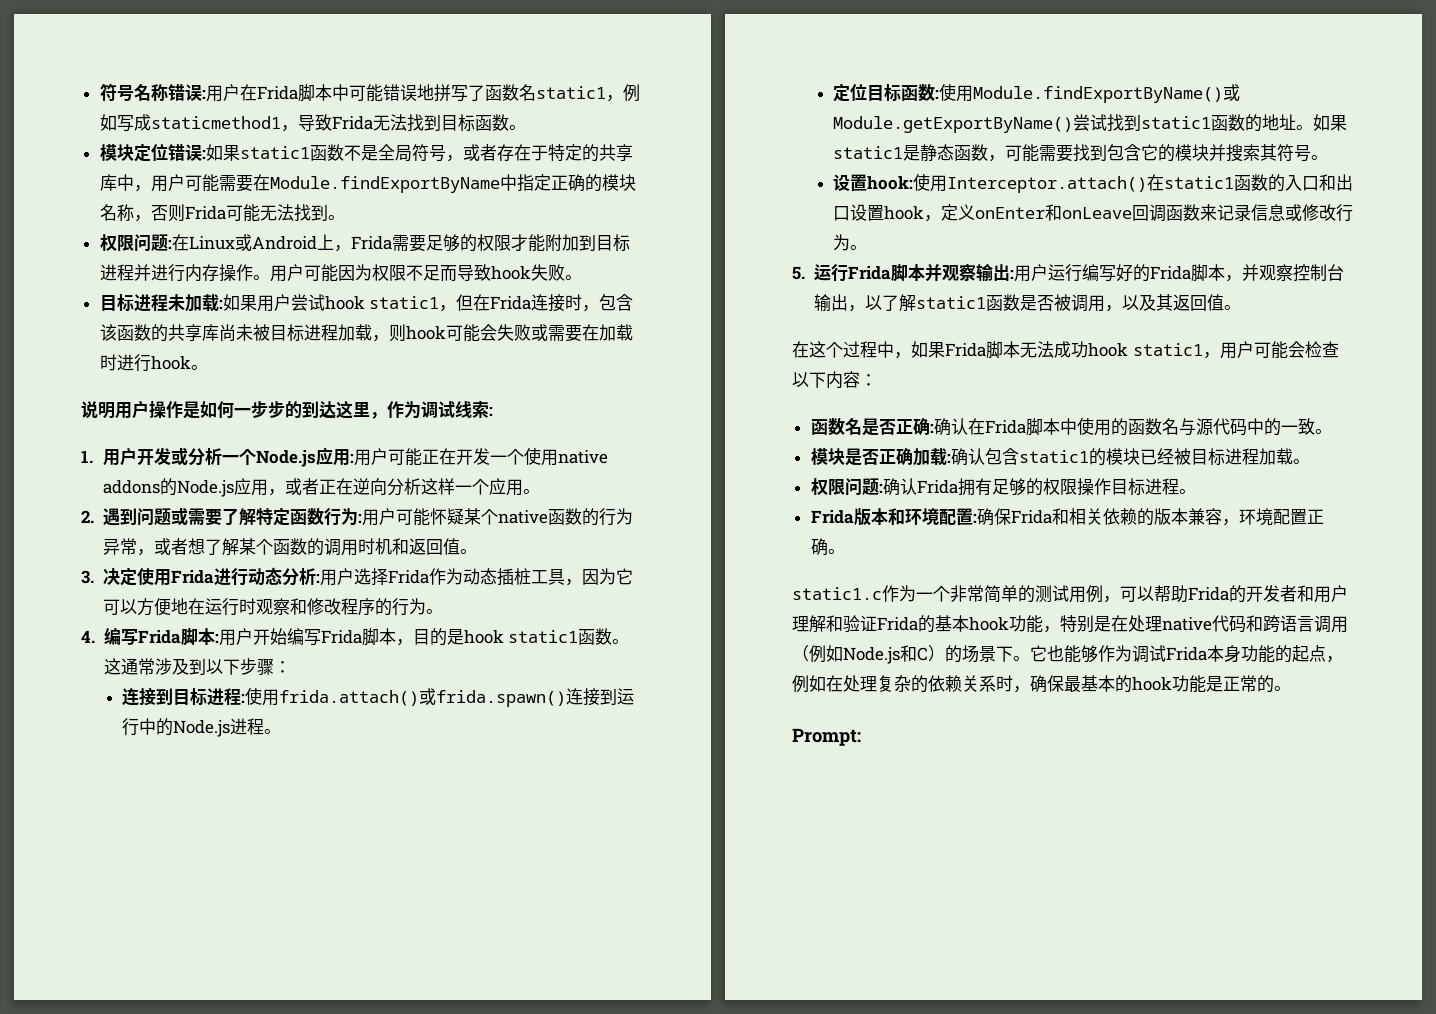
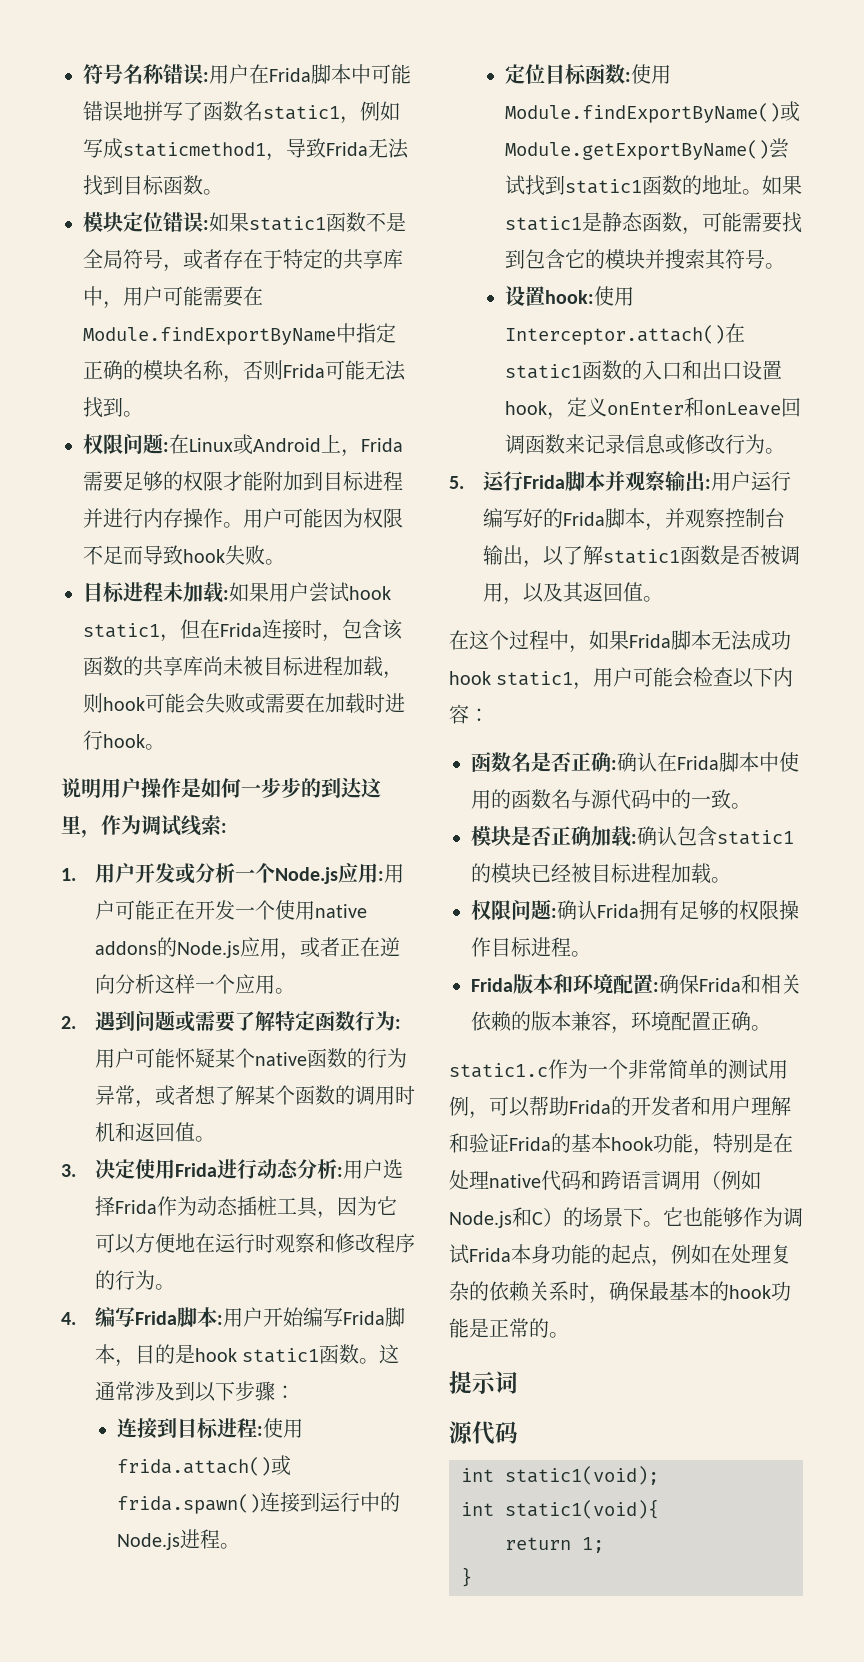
[792,728,861,746] Prompt: -> [449,1371,518,1394] [449,1421,518,1445] [461,1466,659,1485] [461,1499,659,1519] [505,1537,604,1553] [461,1567,472,1587] 提示词 // 源代码 // int static1(void); // int static1(void){ // return 1; // }

